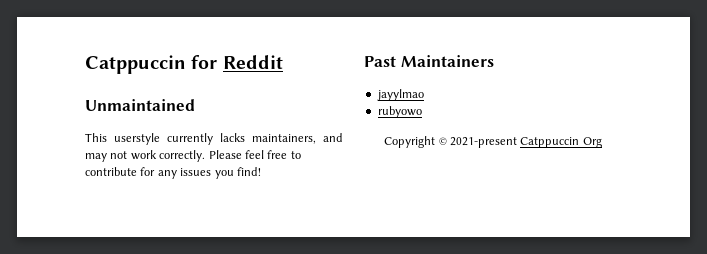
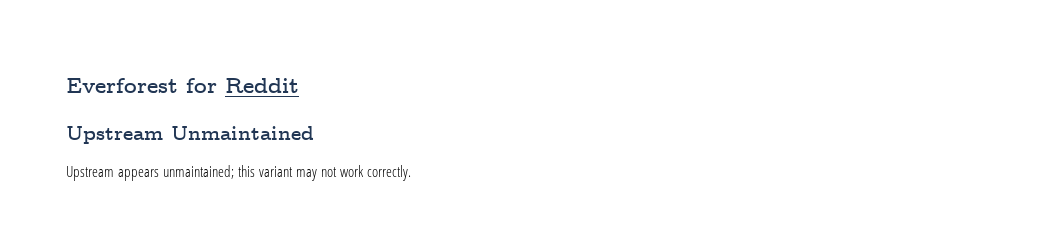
[85,55,186,74] Catppuccin -> [66,78,178,93] Everforest
(283, 62) none -> [66,126,163,144] Upstream
[85,133,343,145] [85,150,301,162] [85,167,261,179] [364,55,494,67] [376,89,424,101] [377,106,422,118] [384,136,602,148] This userstyle currently lacks maintainers, and may not work correctly. Please feel free to contribute for any issues you find! // Past Maintainers // jayylmao // rubyowo // Copyright © 2021-present Catppuccin Org -> [66,165,412,181] Upstream appears unmaintained; this variant may not work correctly.

